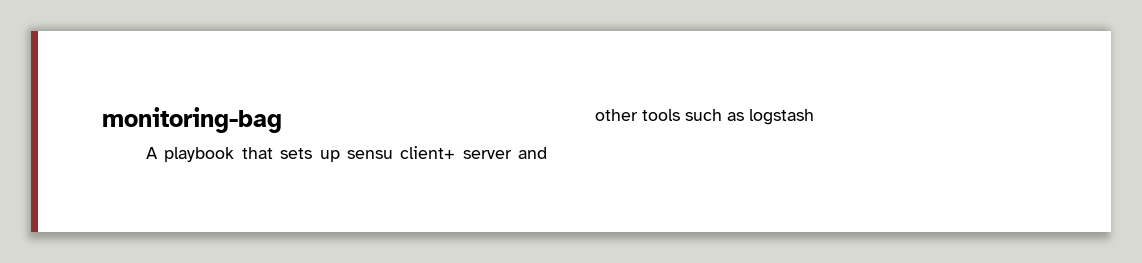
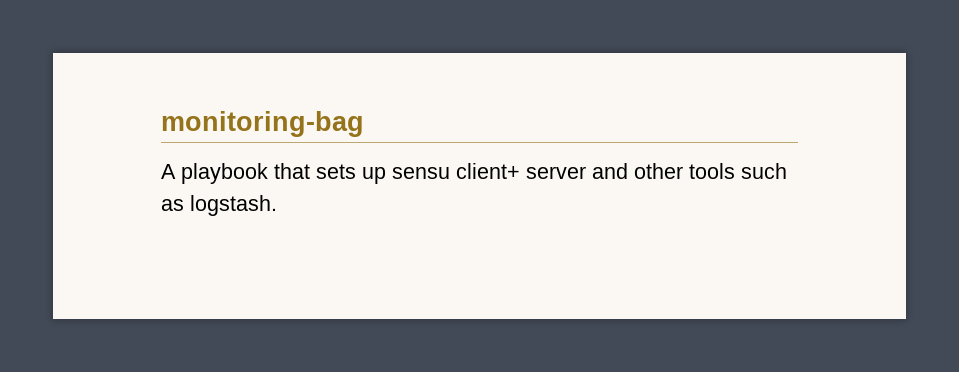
[749,109,814,125] logstash -> [190,195,277,216] logstash.

